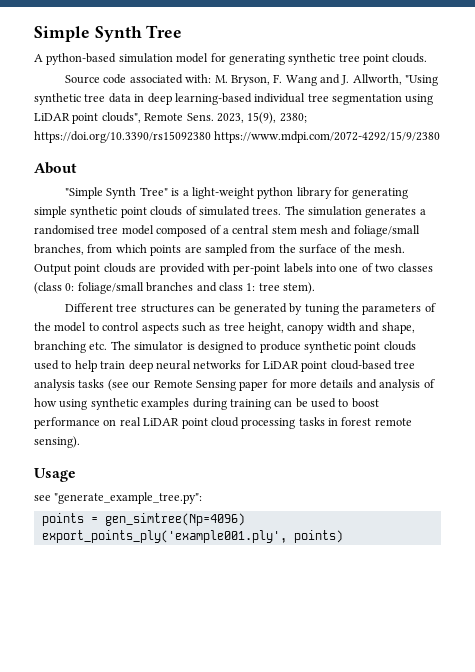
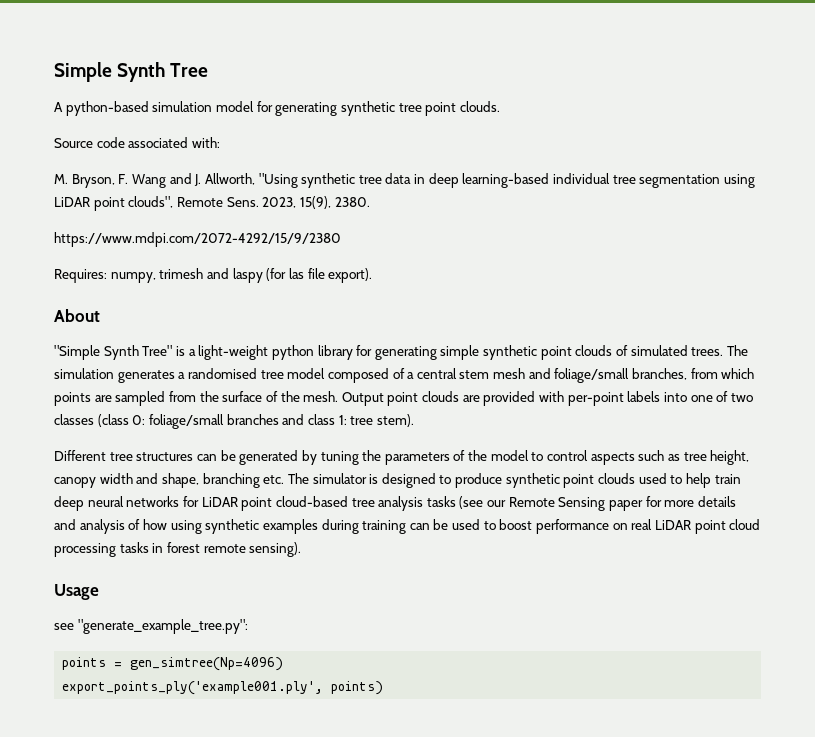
(212, 78) none -> (220, 142) //
[279,113,307,123] [34,131,211,143] 2380; https://doi.org/10.3390/rs15092380 -> [334,197,370,207] 2380. //
(441, 137) none -> [54,268,373,283] // Requires: numpy, trimesh and laspy (for las file export).

